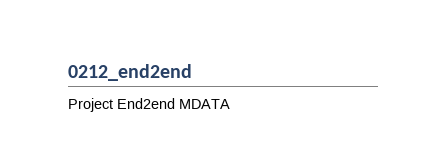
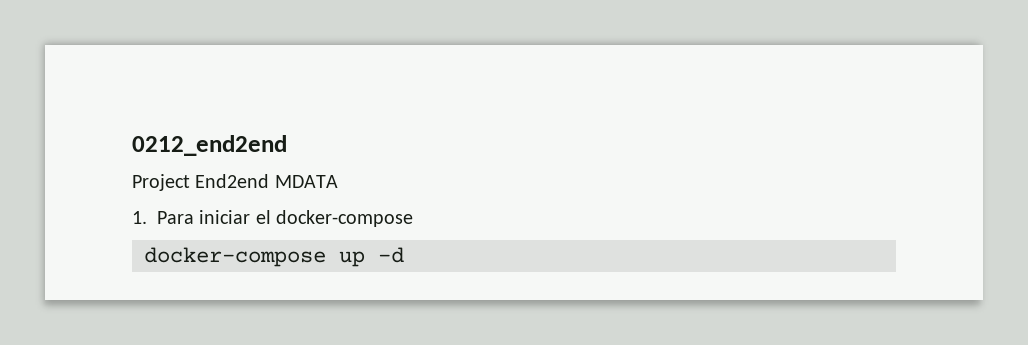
(230, 104) none -> [132,210,414,227] [144,247,404,267] // 1. Para iniciar el docker-compose // docker-compose up -d

